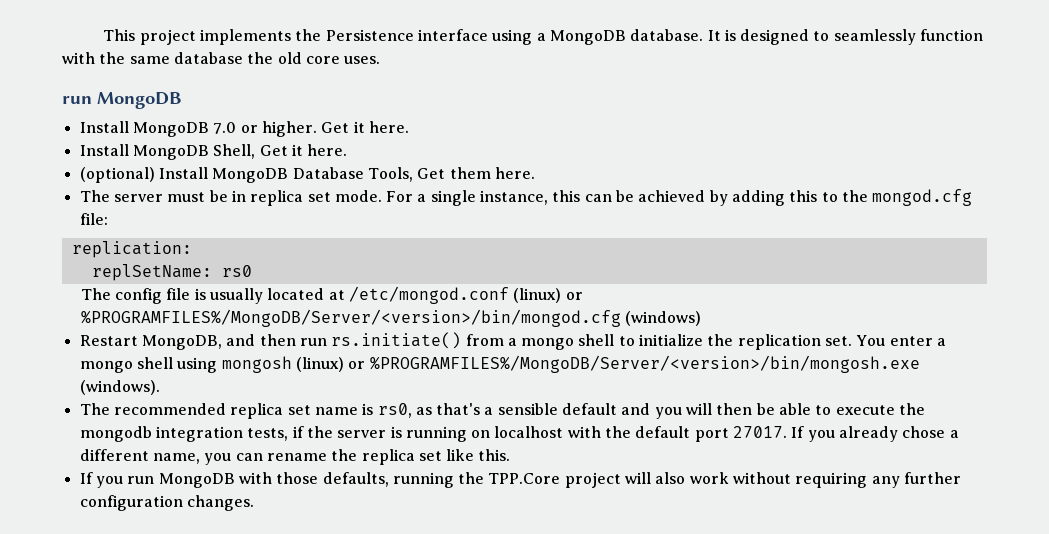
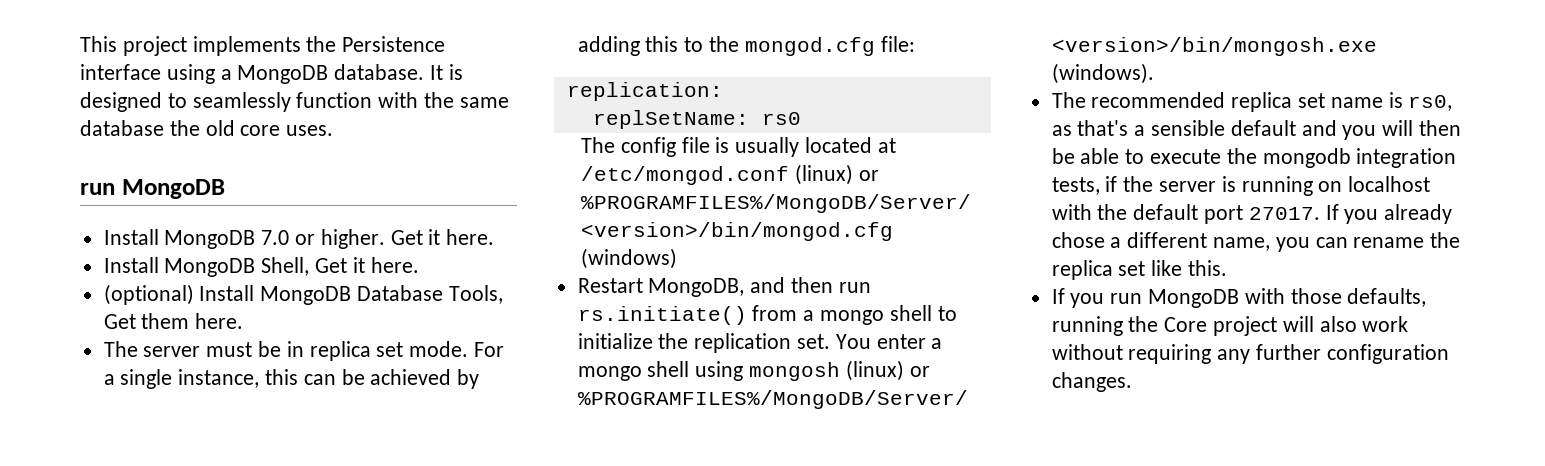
[488,473,561,484] TPP.Core -> [1164,317,1208,332] Core

